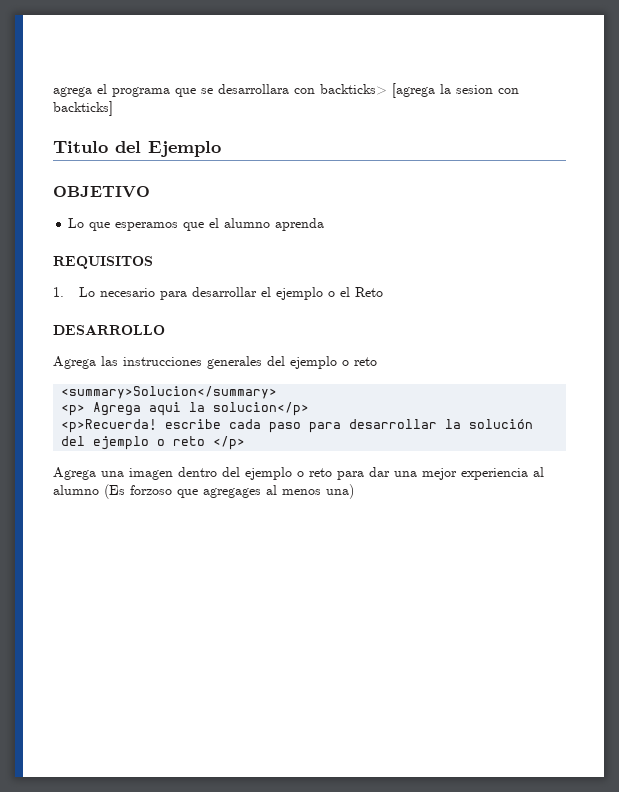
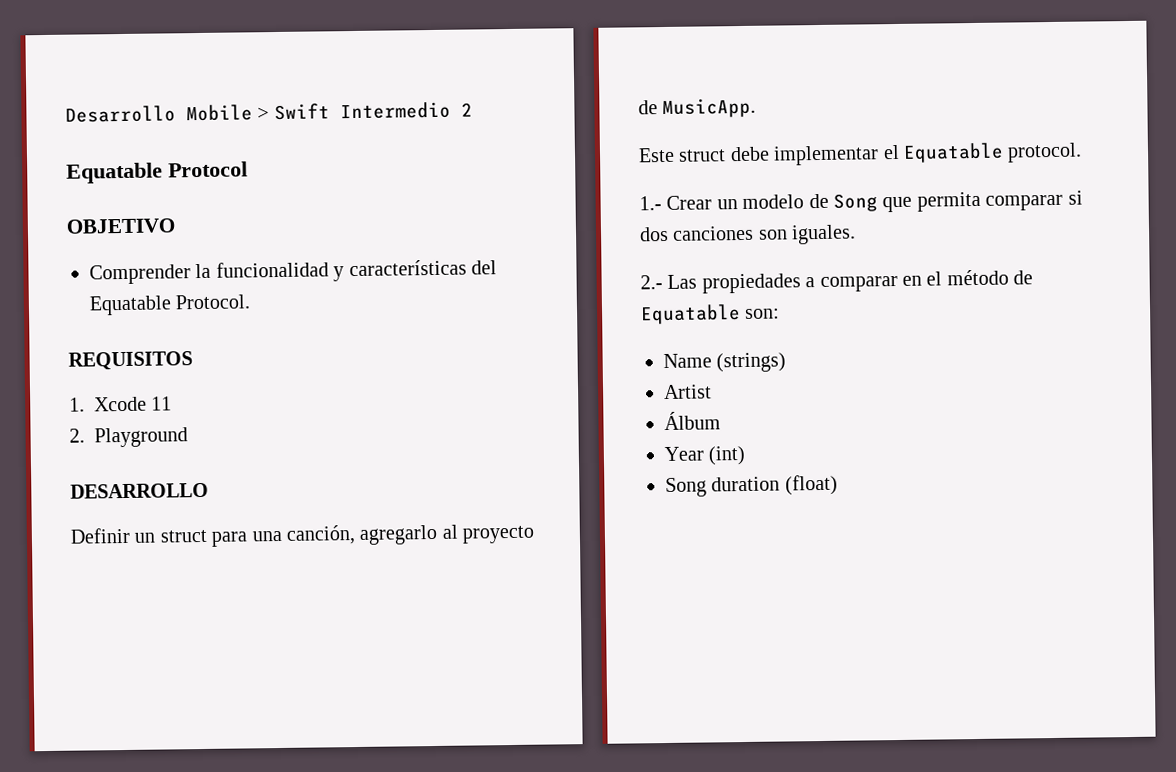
[53,83,519,98] [53,101,113,116] [53,141,221,157] [53,186,150,198] [68,218,325,231] [53,256,153,269] [53,287,383,300] [53,325,165,335] [53,356,377,369] [61,386,278,399] [61,402,310,416] [61,419,534,433] [61,436,246,450] [53,467,544,480] [53,484,354,499] agrega el programa que se desarrollara con backticks> [agrega la sesion con backticks] // Titulo del Ejemplo // OBJETIVO // Lo que esperamos que el alumno aprenda // REQUISITOS // 1. Lo necesario para desarrollar el ejemplo o el Reto // DESARROLLO // Agrega las instrucciones generales del ejemplo o reto // <summary>Solucion</summary> // <p> Agrega aqui la solucion</p> // <p>Recuerda! escribe cada paso para desarrollar la solución del ejemplo o reto </p> // Agrega una imagen dentro del ejemplo o reto para dar una mejor experiencia al alumno (Es forzoso que agregages al menos una) -> [65,101,473,123] [66,161,248,184] [66,218,175,234] [89,259,497,285] [89,294,251,316] [68,351,193,371] [69,396,173,412] [69,427,188,448] [70,482,209,499] [70,524,536,547] [638,97,757,119] [638,142,1083,166] [639,190,1083,213] [639,224,857,245] [640,269,1034,294] [640,304,781,325] [663,352,787,373] [663,384,712,400] [664,411,721,431] [664,445,747,466] [665,474,838,498] Desarrollo Mobile > Swift Intermedio 2 // Equatable Protocol // OBJETIVO // Comprender la funcionalidad y características del Equatable Protocol. // REQUISITOS // 1. Xcode 11 // 2. Playground // DESARROLLO // Definir un struct para una canción, agregarlo al proyecto de MusicApp. // Este struct debe implementar el Equatable protocol. // 1.- Crear un modelo de Song que permita comparar si dos canciones son iguales. // 2.- Las propiedades a comparar en el método de Equatable son: // Name (strings) // Artist // Álbum // Year (int) // Song duration (float)

